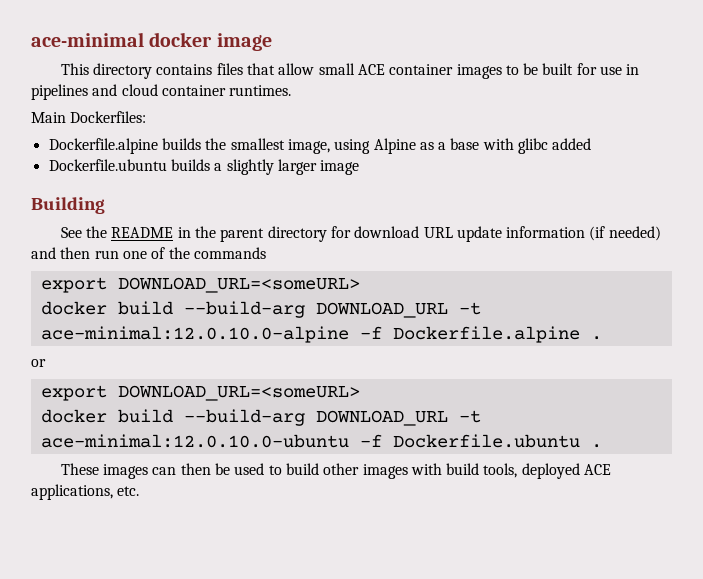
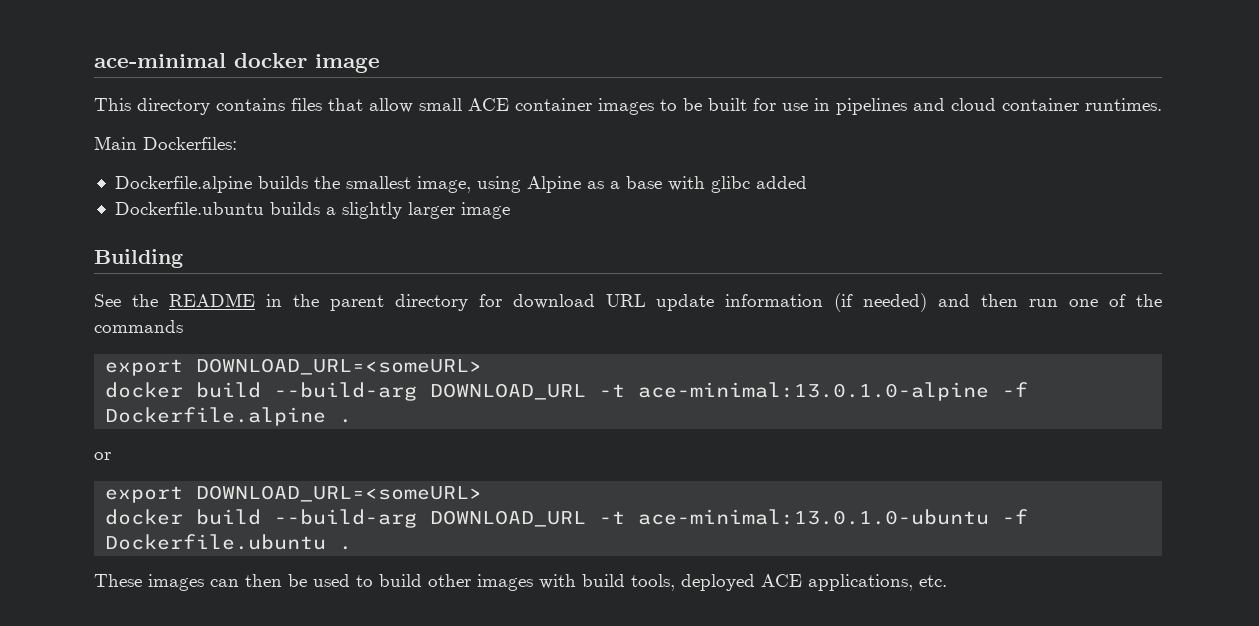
[40,326,349,343] ace-minimal:12.0.10.0-alpine -> [638,382,990,401] ace-minimal:13.0.1.0-alpine
[40,434,349,448] ace-minimal:12.0.10.0-ubuntu -> [638,509,990,525] ace-minimal:13.0.1.0-ubuntu

